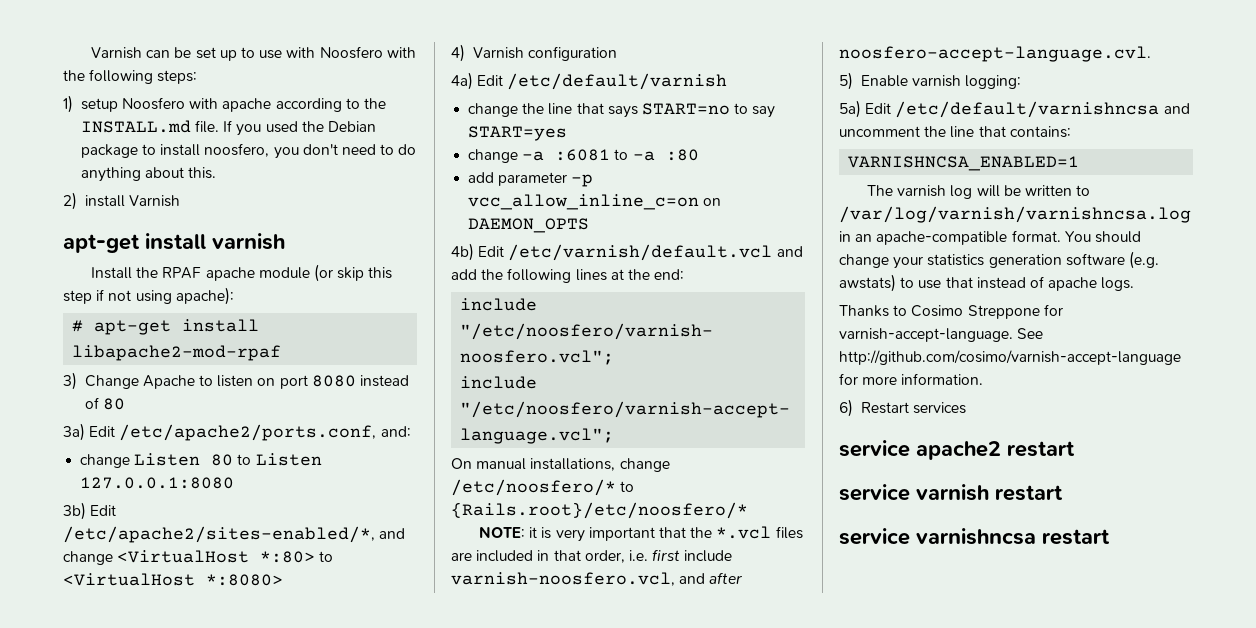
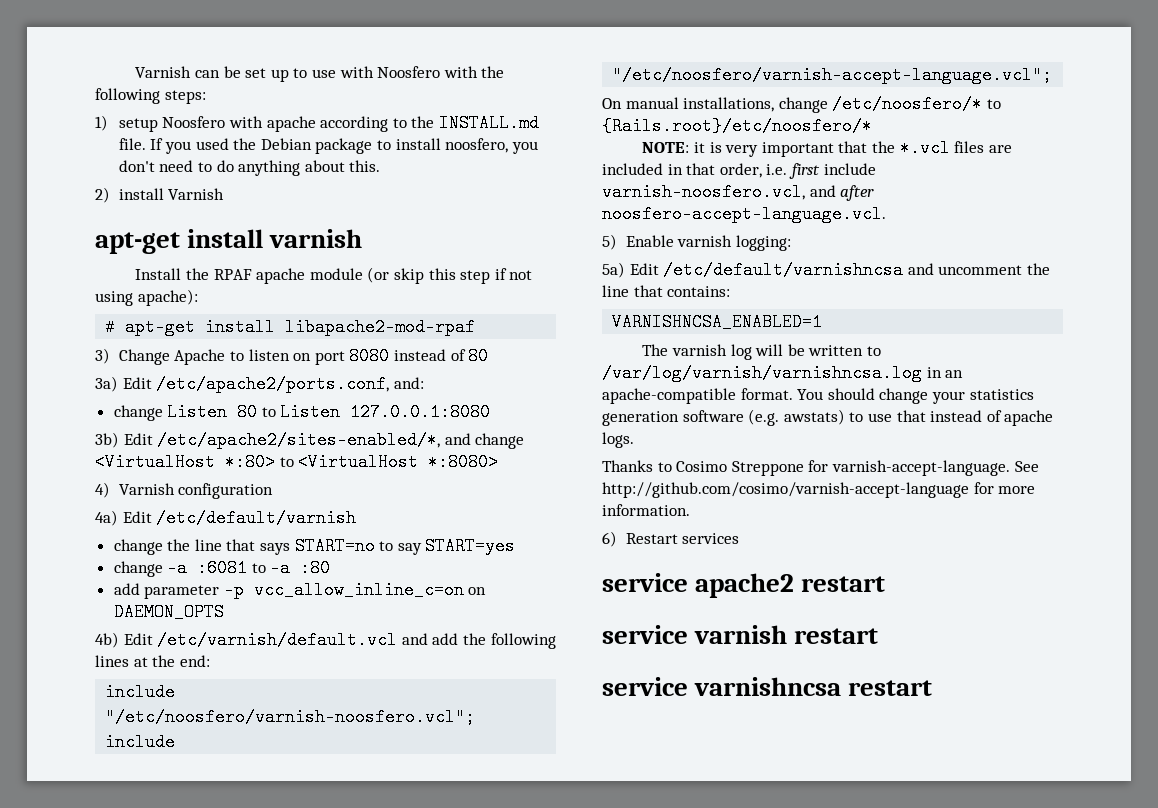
[839,46,1151,62] noosfero-accept-language.cvl. -> [602,205,886,223] noosfero-accept-language.vcl.

